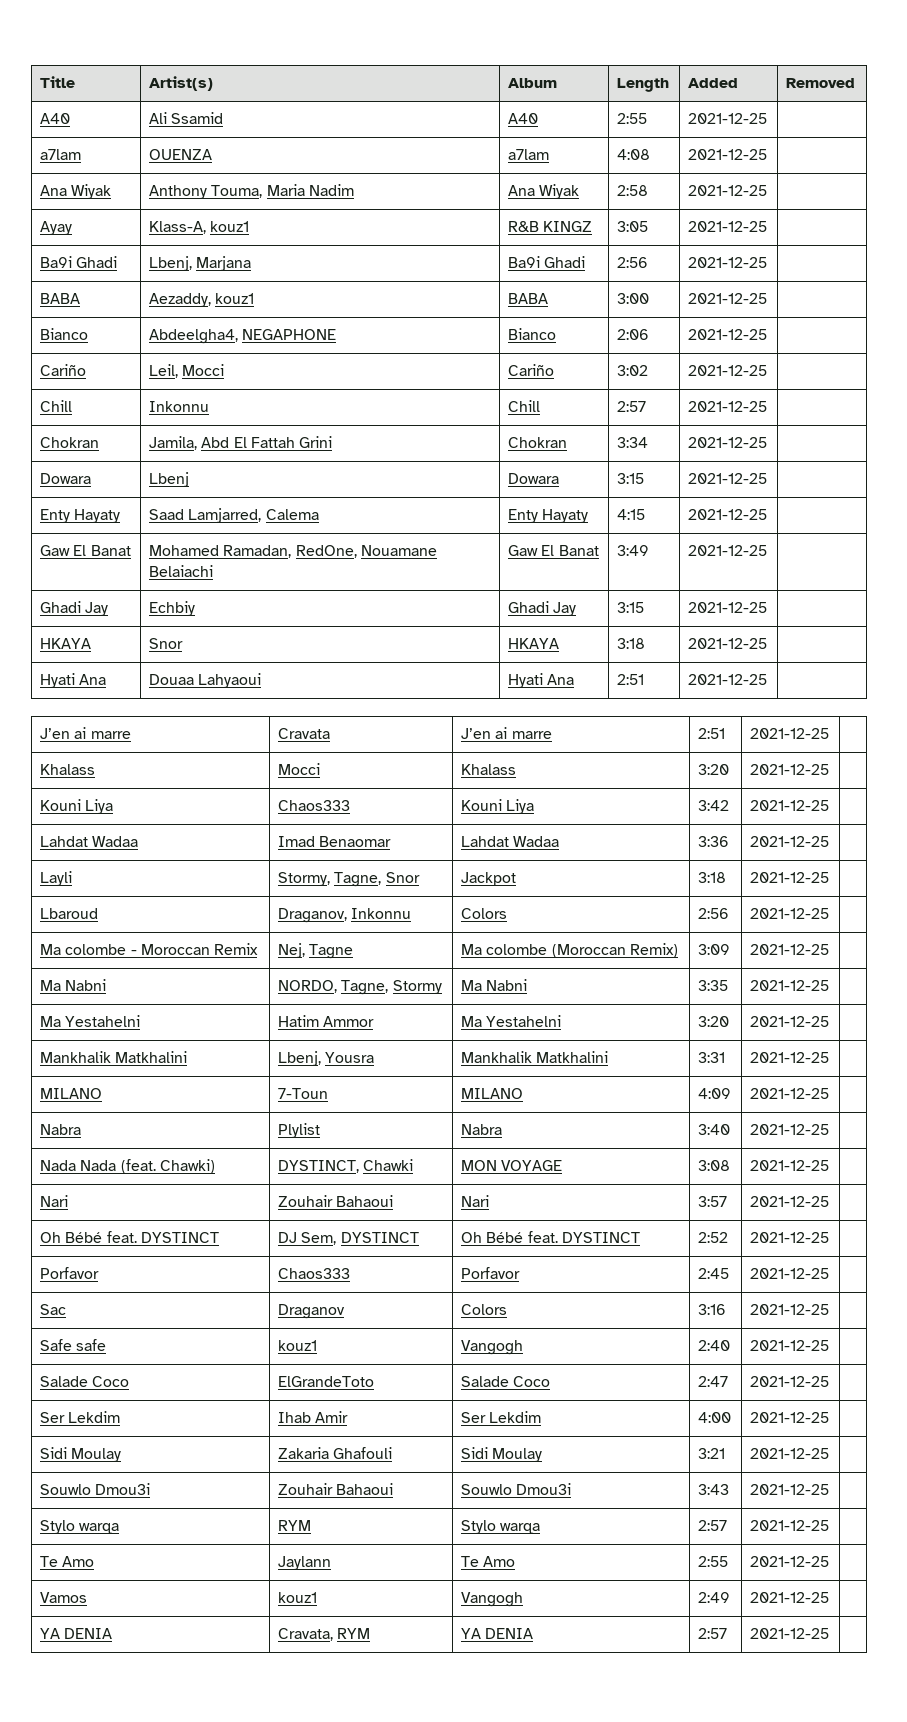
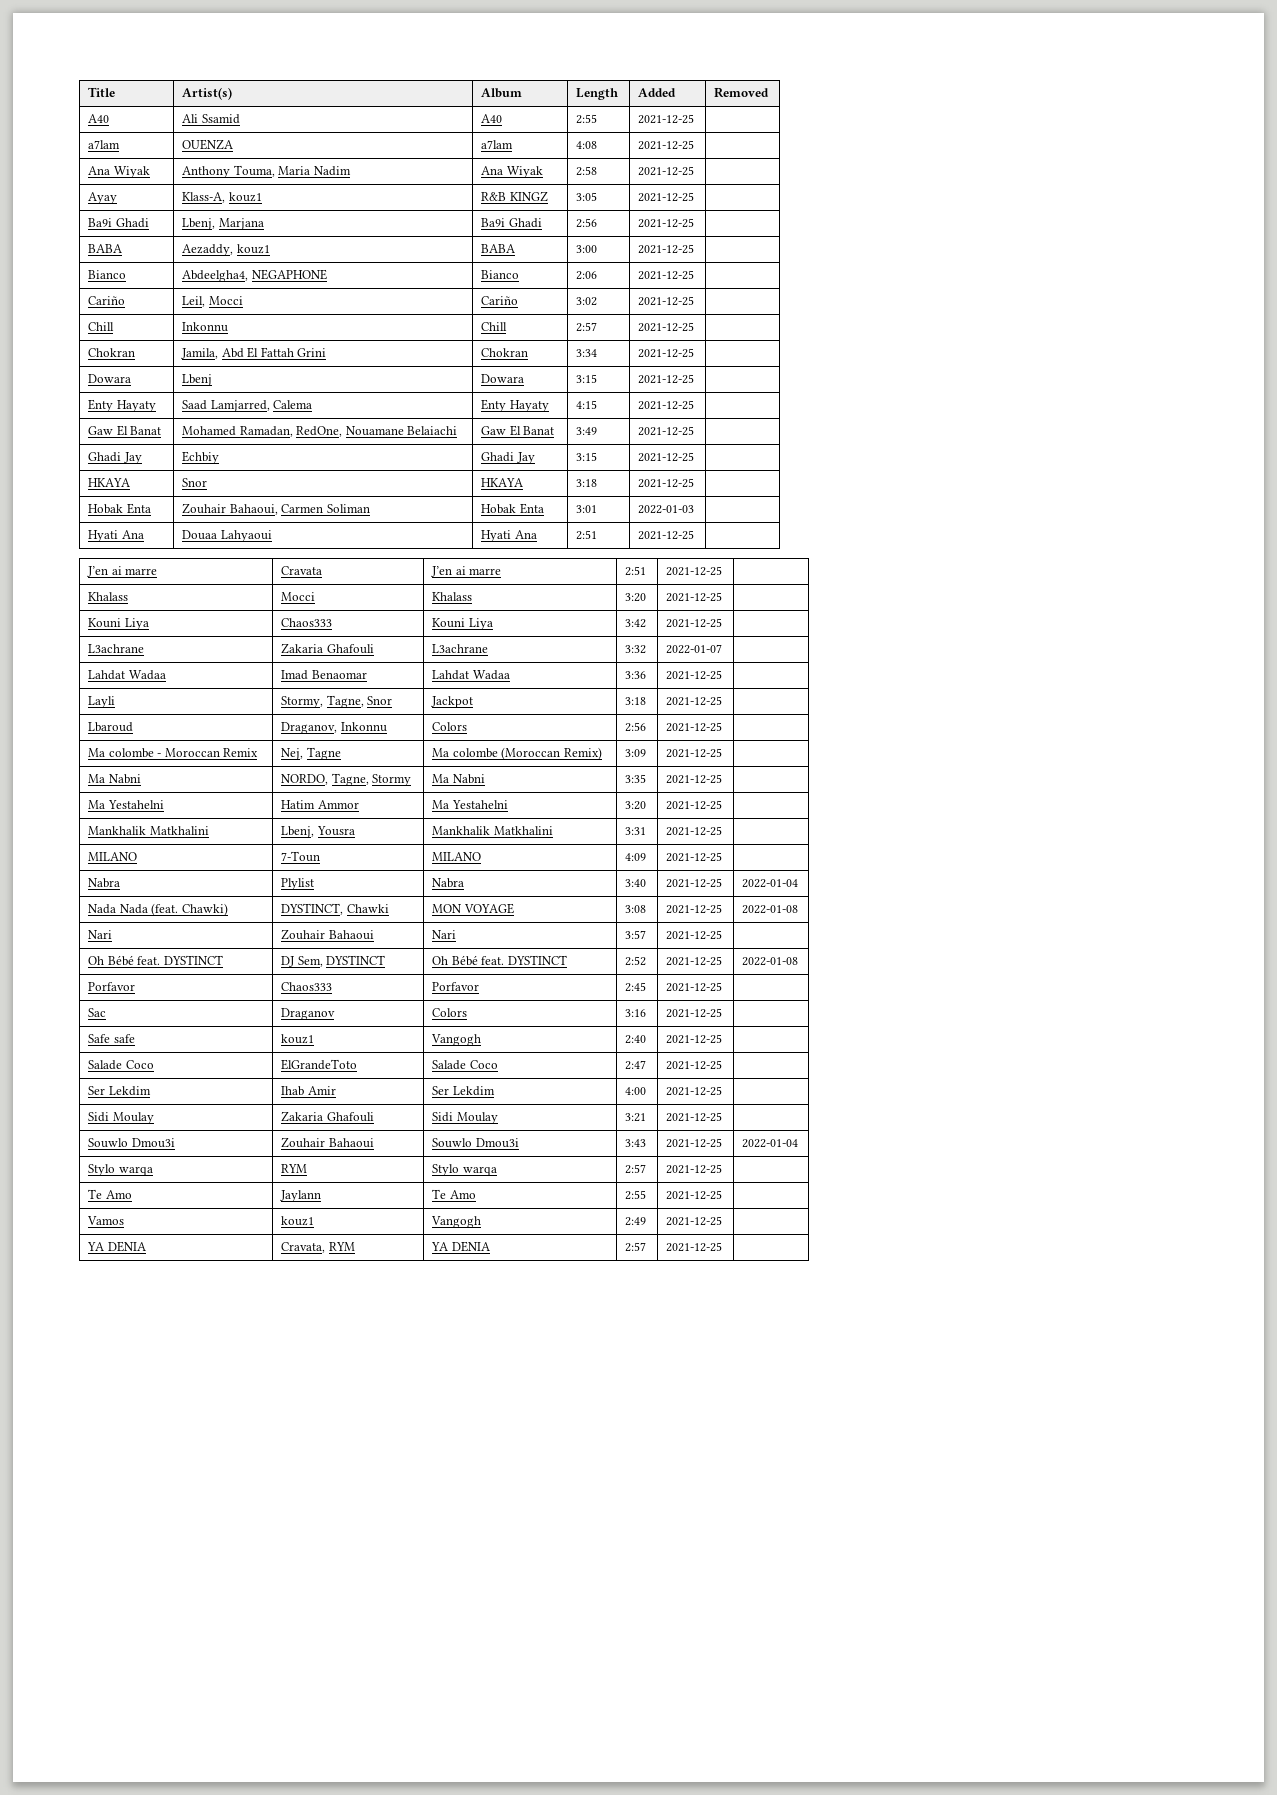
(768, 643) none -> [88,503,151,514] [182,503,370,515] [481,503,544,514] [576,505,598,513] [638,505,695,514] // Hobak Enta | Zouhair Bahaoui, Carmen Soliman | Hobak Enta | 3:01 | 2022-01-03 |
(830, 805) none -> [88,644,145,653] [281,643,374,654] [432,644,489,653] [625,645,647,654] [666,644,723,654] // L3achrane | Zakaria Ghafouli | L3achrane | 3:32 | 2022-01-07 |
(830, 1129) none -> [742,879,799,888] 2022-01-04
(830, 1165) none -> [742,905,799,914] 2022-01-08
(830, 1237) none -> [742,957,799,966] 2022-01-08
(830, 1489) none -> [742,1139,799,1148] 2022-01-04

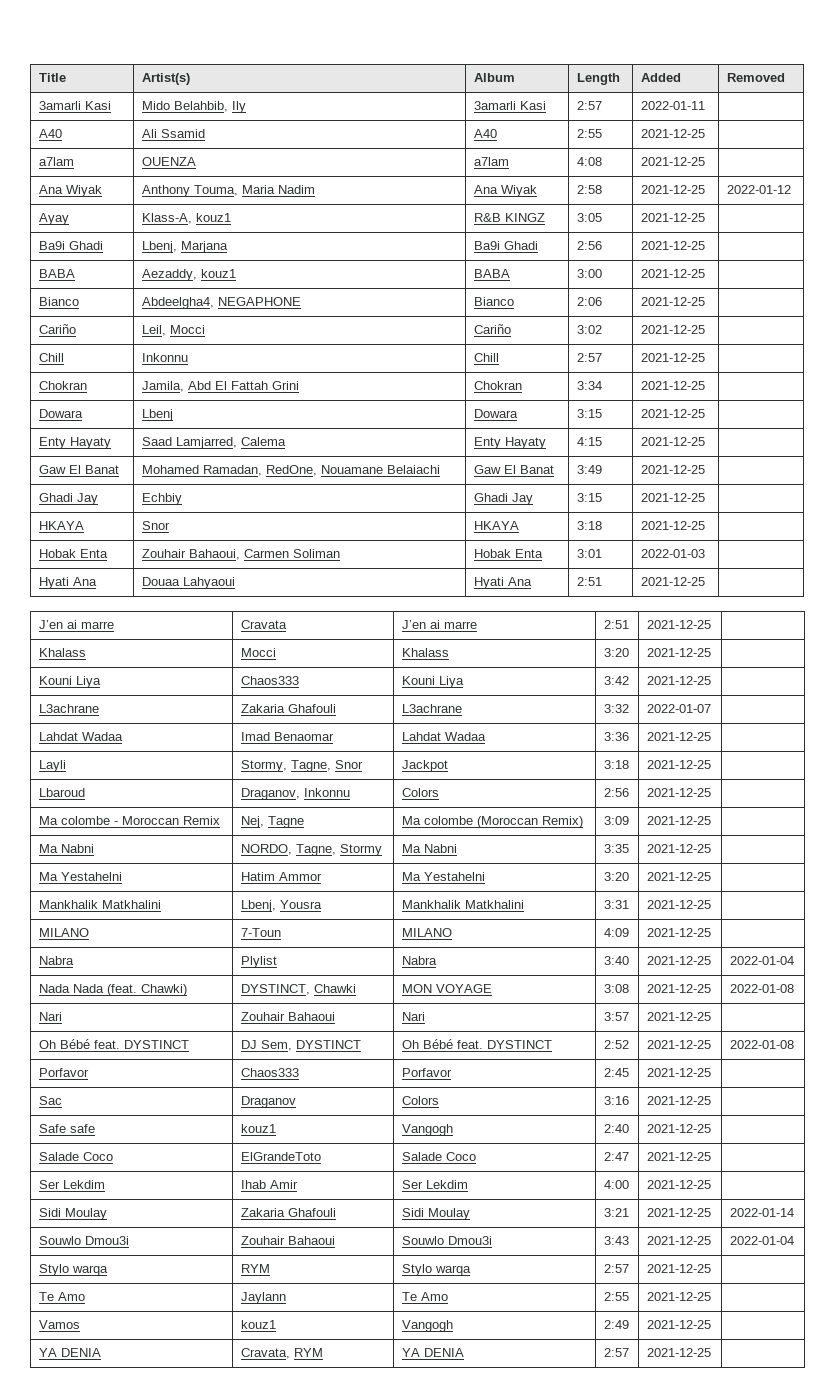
(770, 92) none -> [38,101,111,110] [141,101,246,113] [473,101,546,110] [576,101,602,110] [640,101,705,110] // 3amarli Kasi | Mido Belahbib, Ily | 3amarli Kasi | 2:57 | 2022-01-11 |
(695, 171) none -> [726,185,791,194] 2022-01-12
(723, 1117) none -> [729,1208,794,1217] 2022-01-14

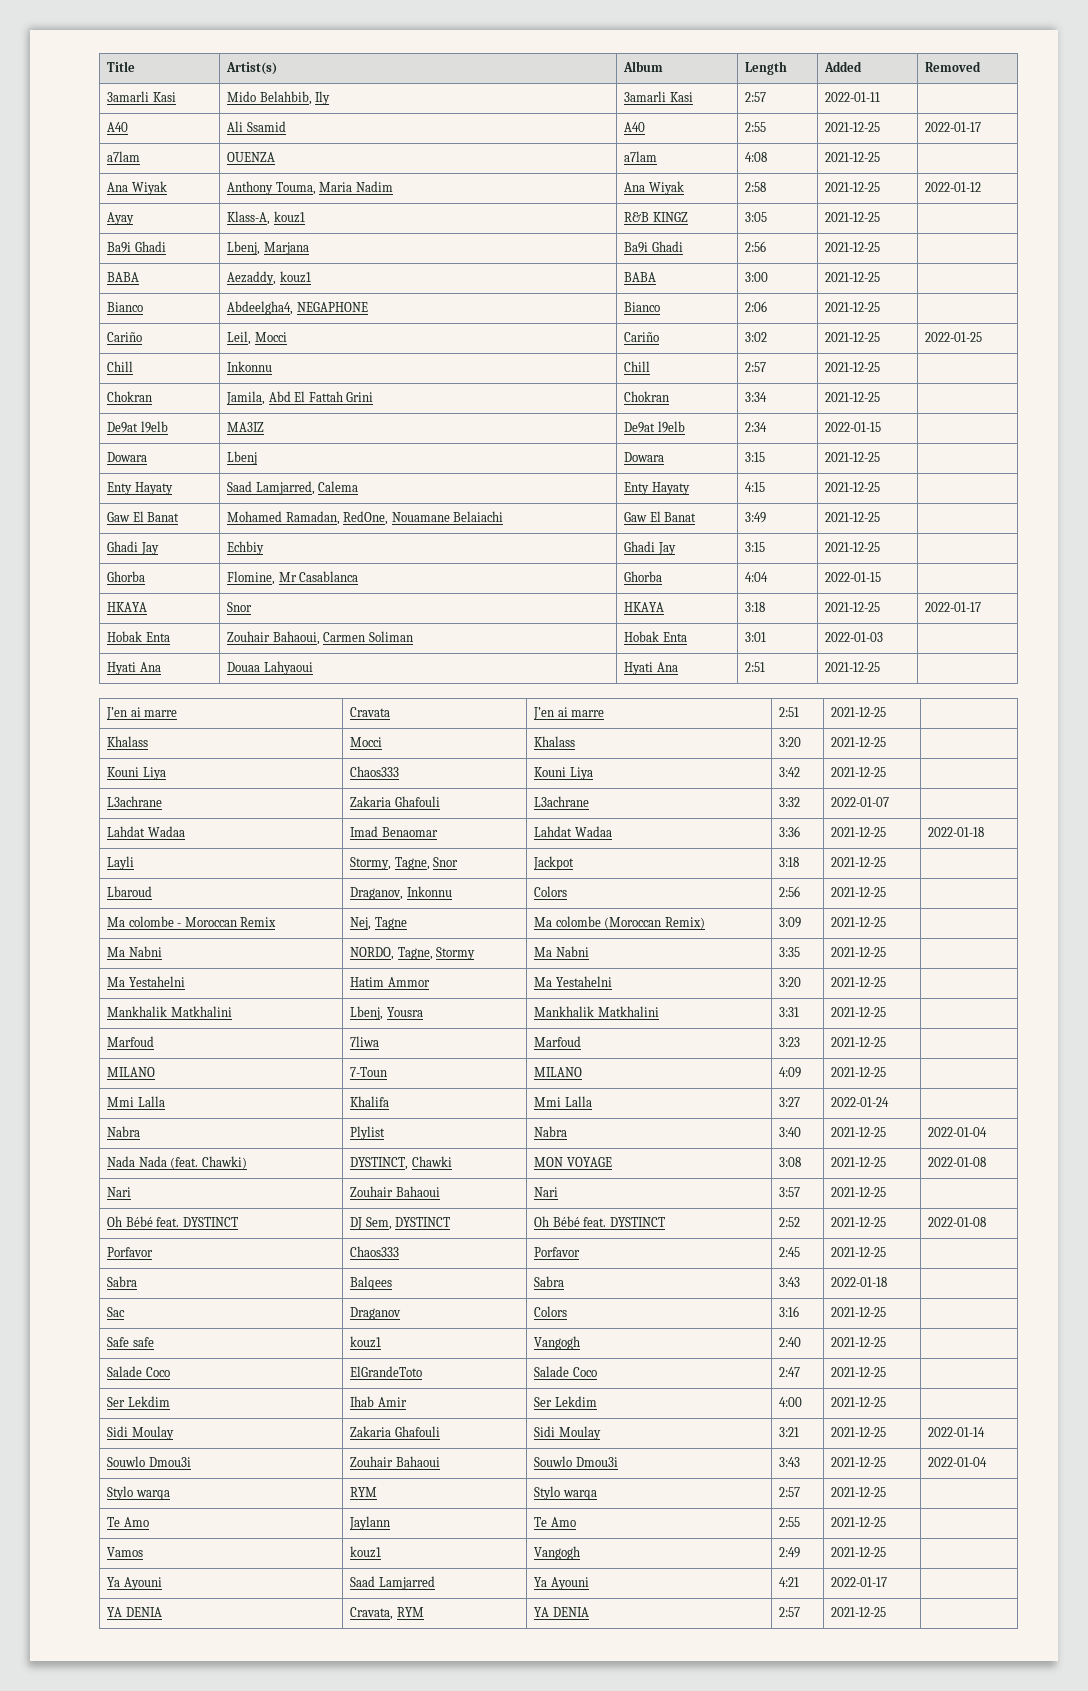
(705, 133) none -> [925,122,982,132] 2022-01-17
(705, 329) none -> [925,332,983,342] 2022-01-25
(705, 385) none -> [107,421,168,433] [227,422,265,432] [624,421,685,433] [745,422,768,432] [825,422,882,432] // De9at l9elb | MA3IZ | De9at l9elb | 2:34 | 2022-01-15 |
(705, 497) none -> [107,571,146,582] [227,571,359,585] [624,571,663,582] [745,572,769,582] [825,572,882,582] // Ghorba | Flomine, Mr Casablanca | Ghorba | 4:04 | 2022-01-15 |
(705, 525) none -> [925,602,982,612] 2022-01-17
(711, 736) none -> [928,827,985,837] 2022-01-18
(711, 904) none -> [107,1036,155,1047] [350,1036,380,1047] [534,1036,582,1047] [779,1037,801,1047] [831,1037,887,1047] // Marfoud | 7liwa | Marfoud | 3:23 | 2021-12-25 |
(711, 932) none -> [107,1096,165,1107] [350,1096,390,1107] [534,1096,592,1107] [779,1097,801,1107] [831,1097,890,1107] // Mmi Lalla | Khalifa | Mmi Lalla | 3:27 | 2022-01-24 |
(711, 1072) none -> [107,1276,138,1287] [350,1276,393,1290] [534,1276,565,1287] [779,1277,801,1287] [831,1277,888,1287] // Sabra | Balqees | Sabra | 3:43 | 2022-01-18 |
(711, 1324) none -> [107,1577,162,1590] [350,1576,435,1590] [534,1577,589,1590] [779,1577,800,1587] [831,1577,888,1587] // Ya Ayouni | Saad Lamjarred | Ya Ayouni | 4:21 | 2022-01-17 |

